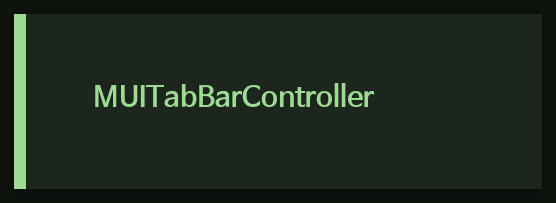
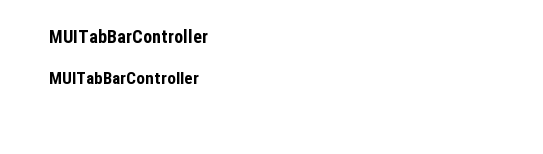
[93,82,375,108] MUITabBarController -> [49,29,208,43] [49,72,199,84] MUITabBarController // MUITabBarController

